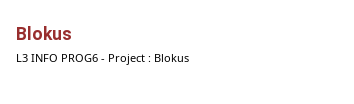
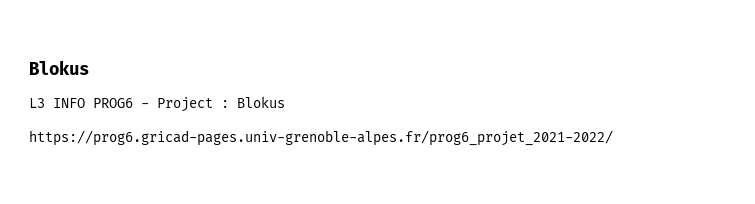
(189, 58) none -> [29,130,613,146] // https://prog6.gricad-pages.univ-grenoble-alpes.fr/prog6_projet_2021-2022/

